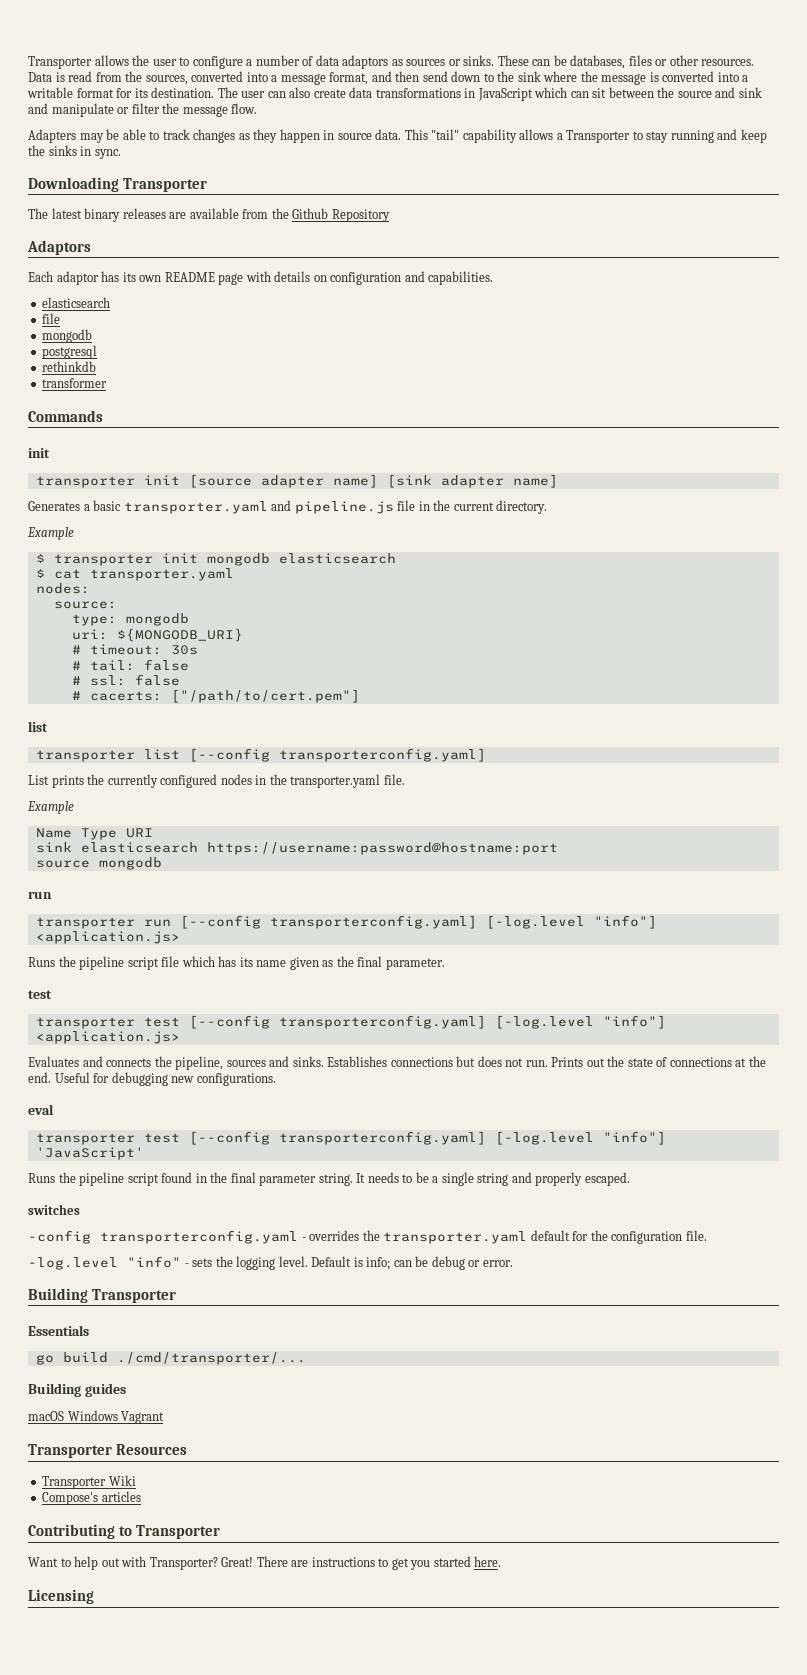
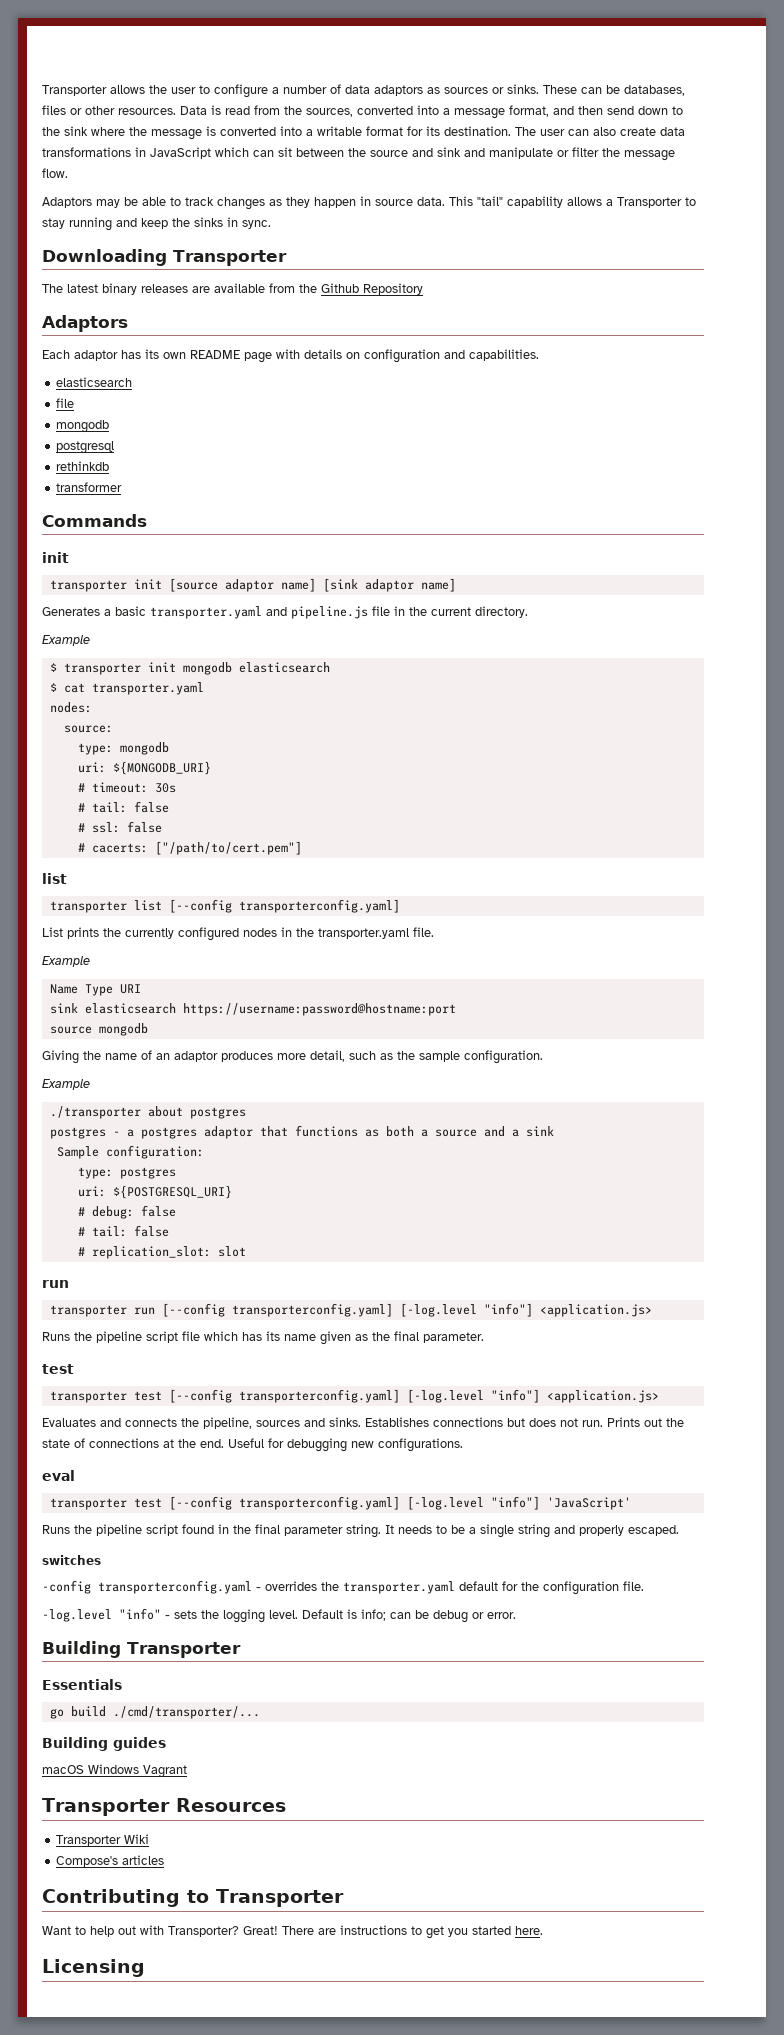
[28,129,76,143] Adapters -> [42,197,92,208] Adaptors
[260,475,324,488] adapter -> [224,579,274,592] adaptor
[440,475,504,488] adapter -> [364,579,414,592] adaptor
(162, 863) none -> [42,1050,543,1064] [42,1079,90,1090] [49,1106,246,1119] [49,1125,554,1139] [56,1145,204,1159] [77,1167,176,1179] [77,1185,232,1199] [77,1205,176,1219] [77,1225,169,1237] [77,1246,246,1259] // Giving the name of an adaptor produces more detail, such as the sample configuration. // Example // ./transporter about postgres // postgres - a postgres adaptor that functions as both a source and a sink // Sample configuration: // type: postgres // uri: ${POSTGRESQL_URI} // # debug: false // # tail: false // # replication_slot: slot

